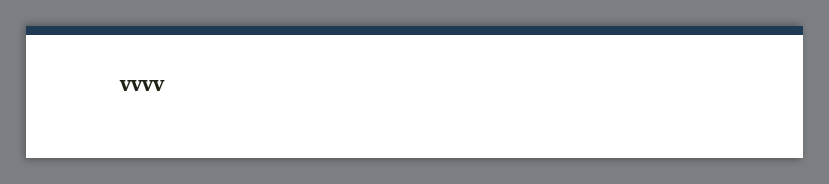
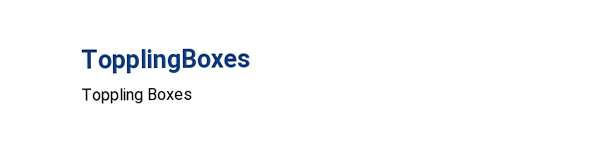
[119,80,165,91] vvvv -> [80,48,250,74] [81,87,194,104] TopplingBoxes // Toppling Boxes

